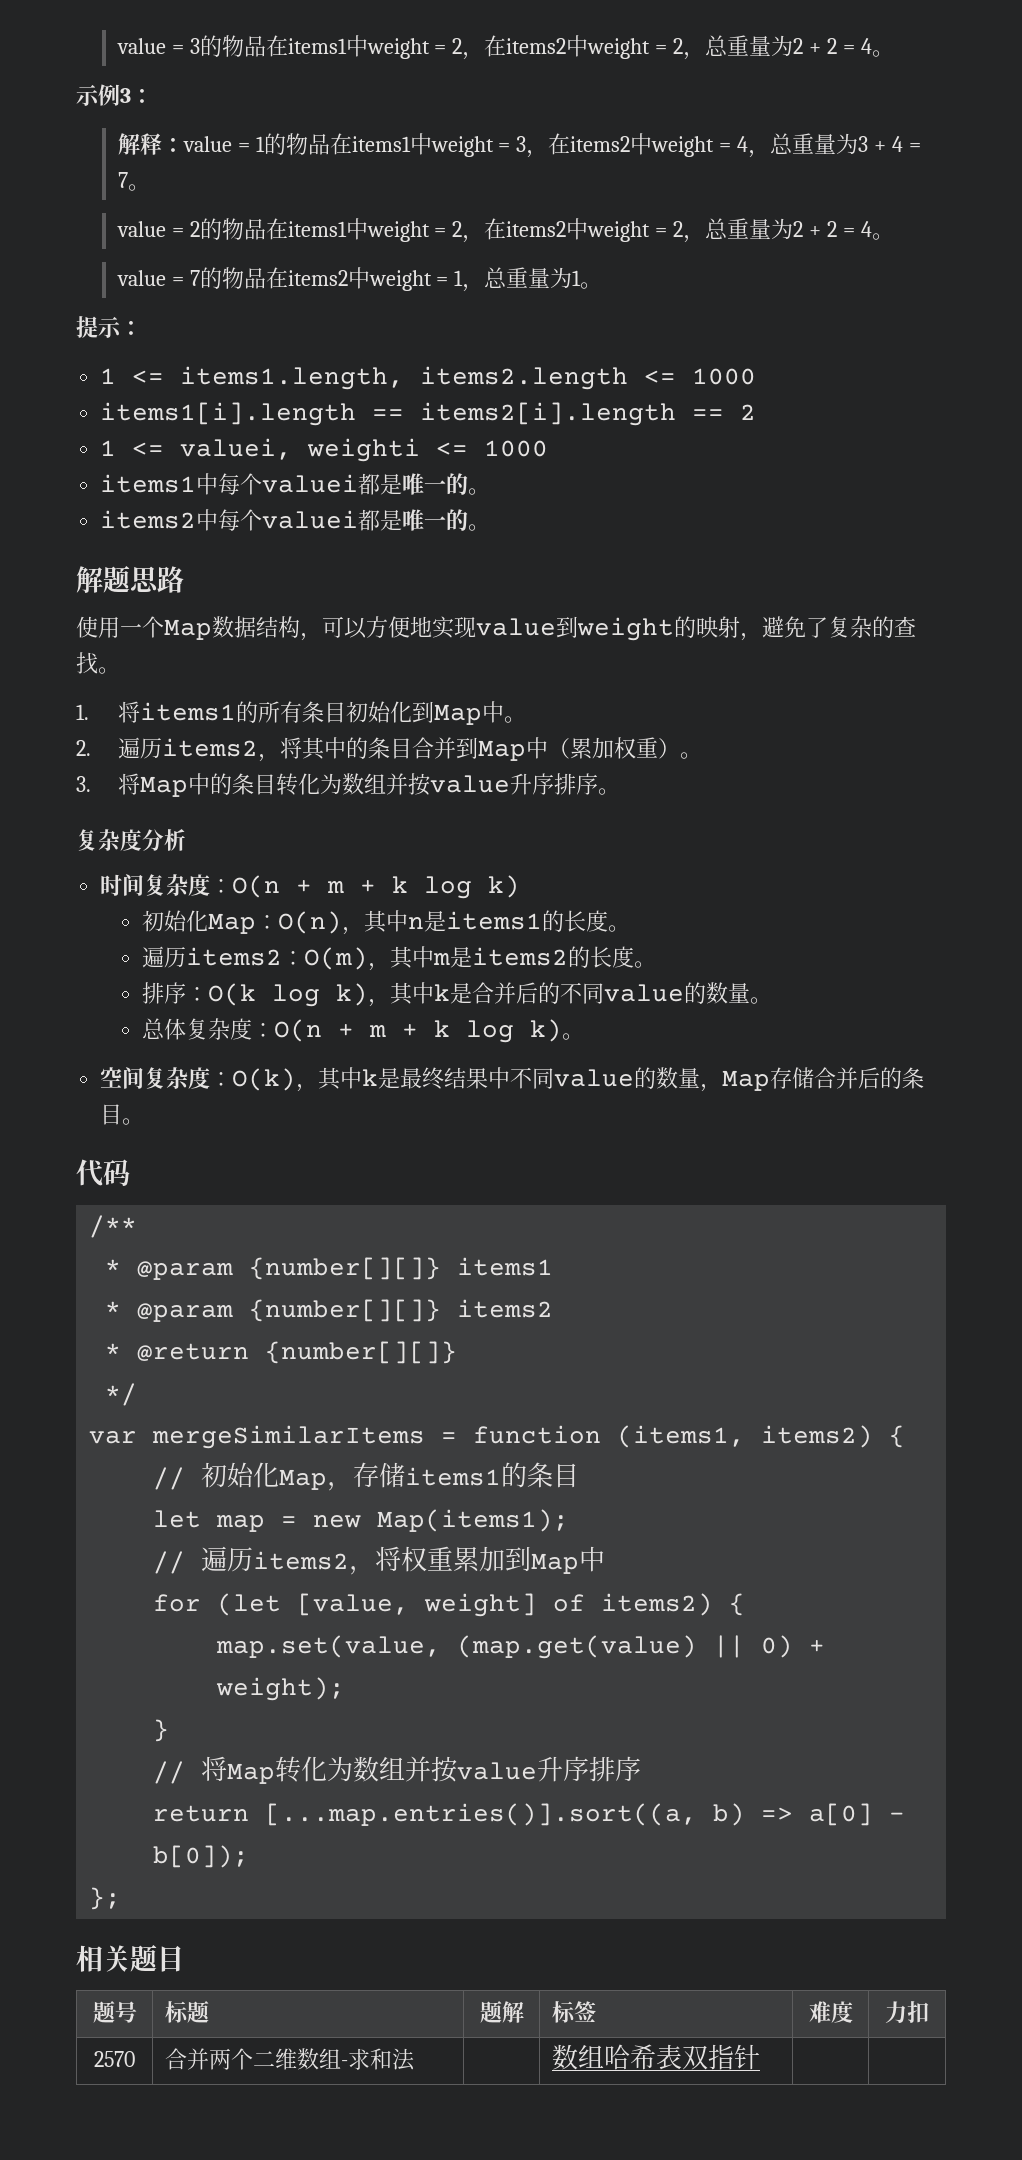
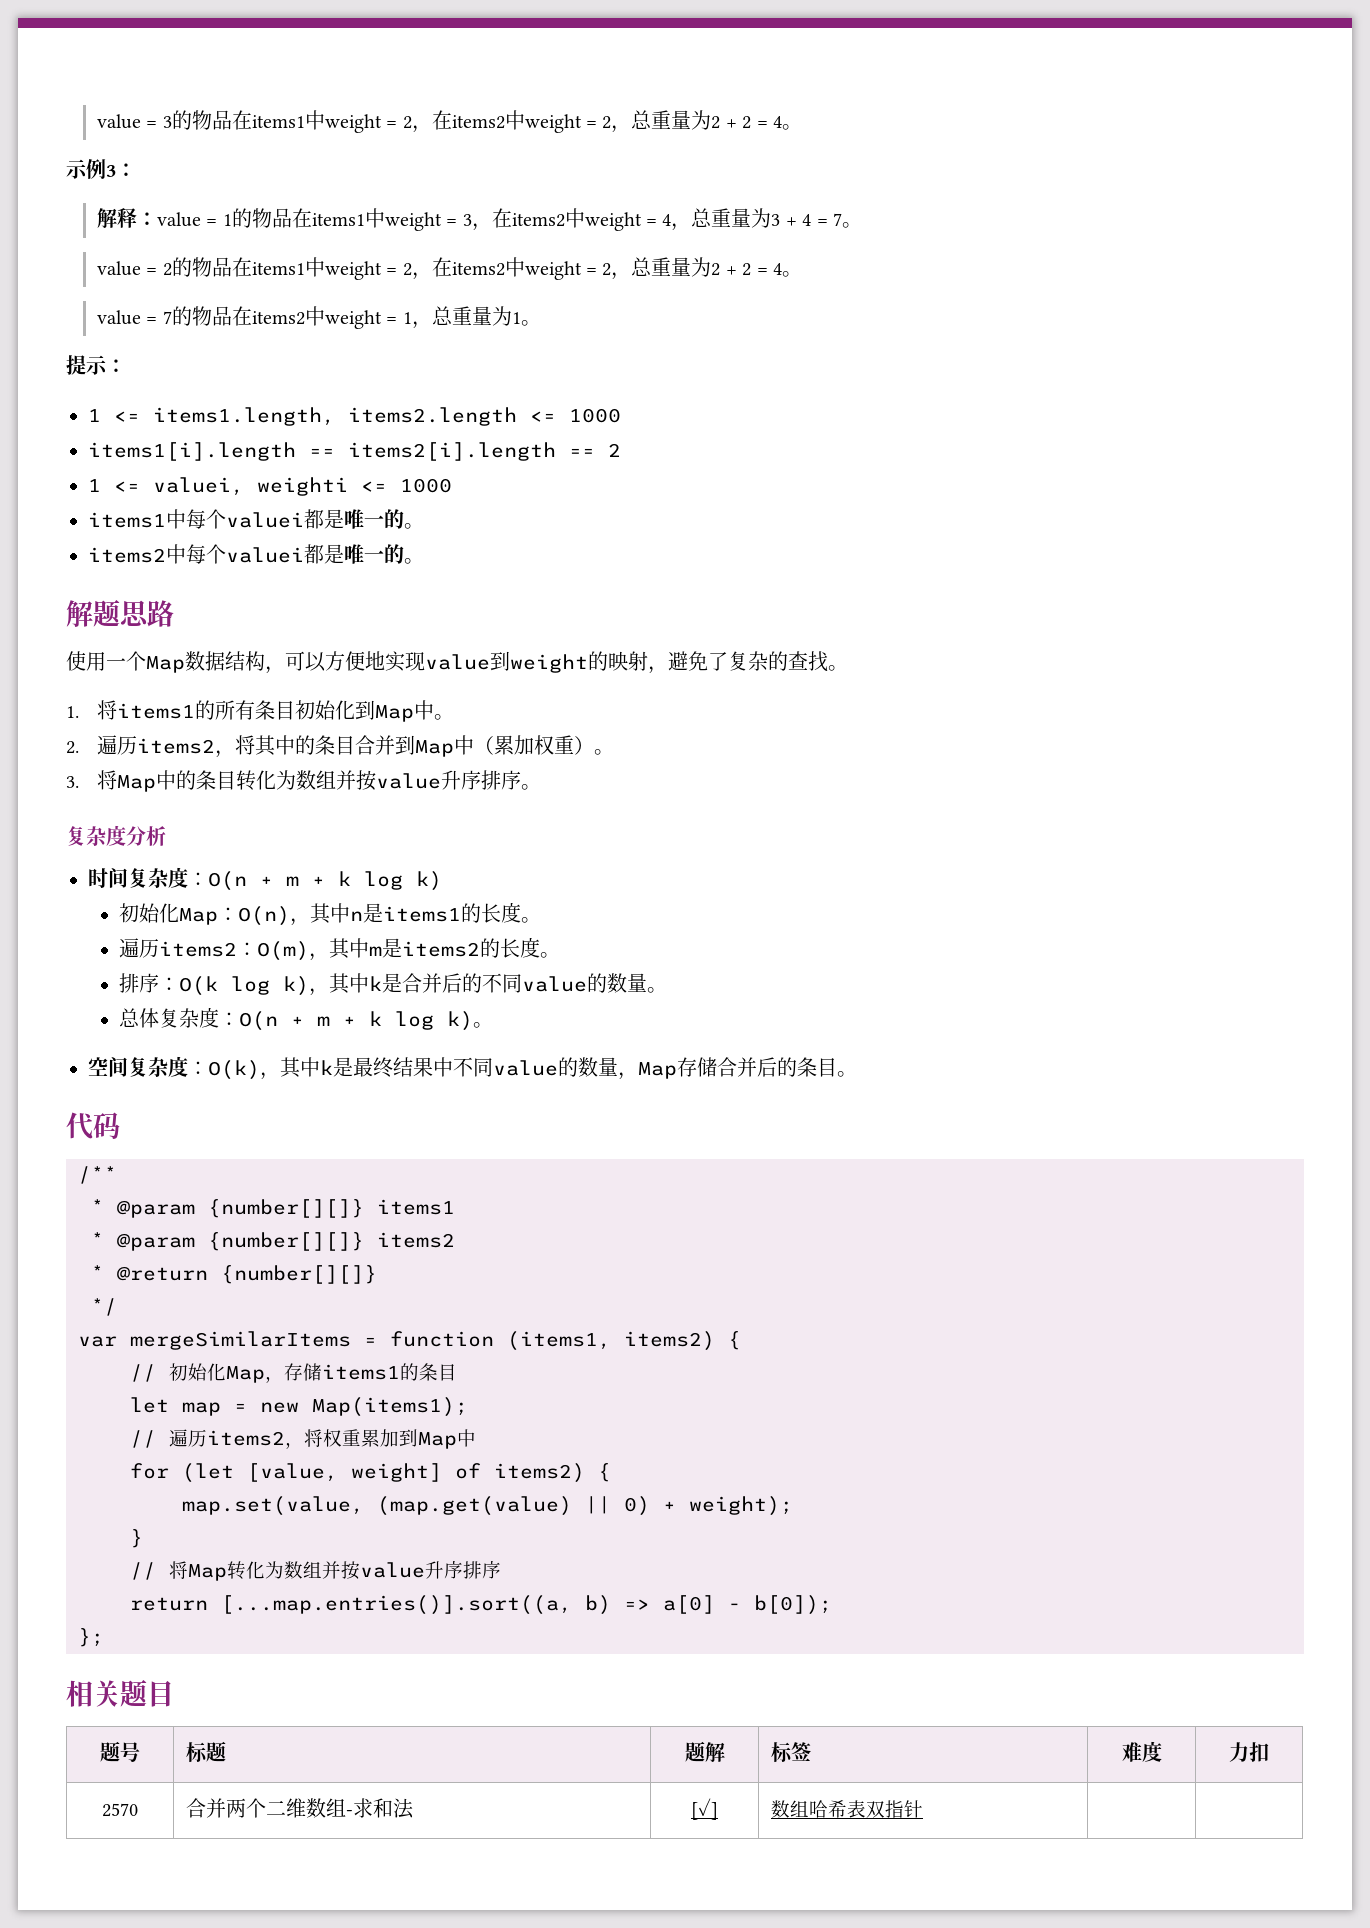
(415, 2059) none -> [691,1798,718,1820] [✓]

